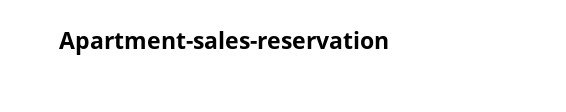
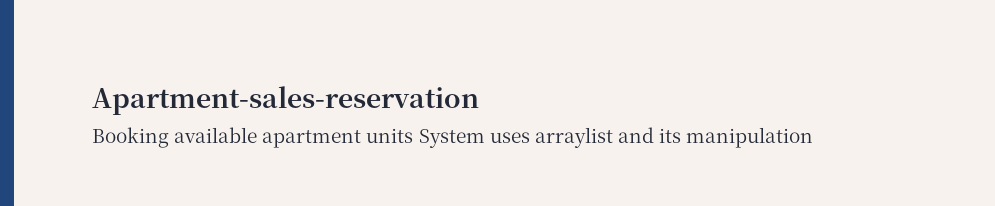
(389, 43) none -> [92,127,814,148] // Booking available apartment units System uses arraylist and its manipulation

